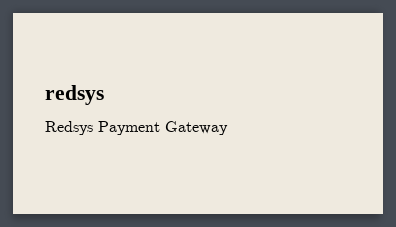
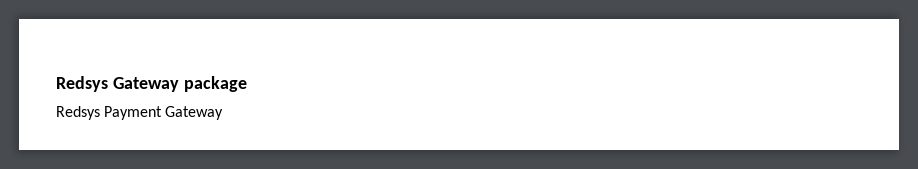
[45,85,104,105] redsys -> [56,76,247,92] Redsys Gateway package

